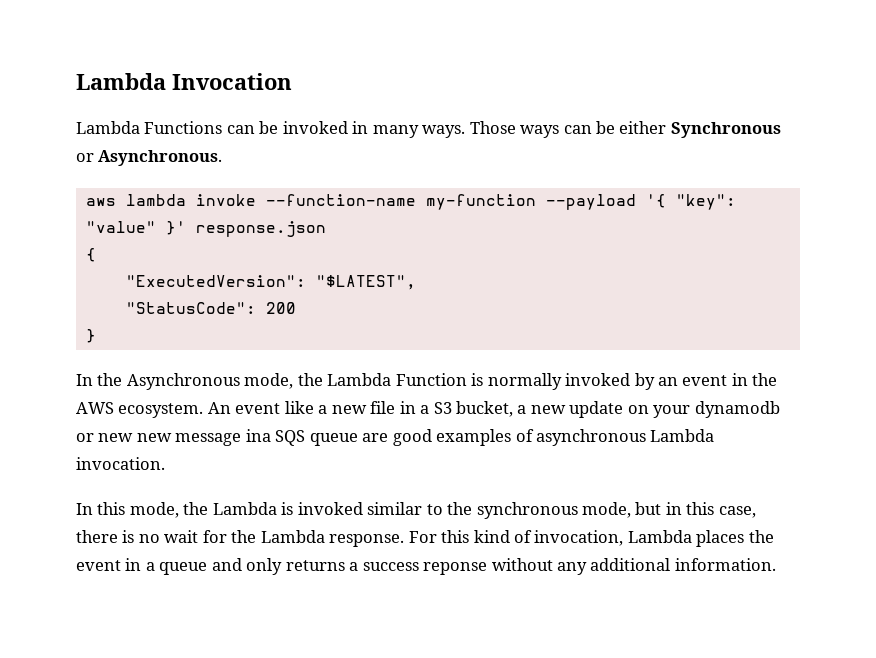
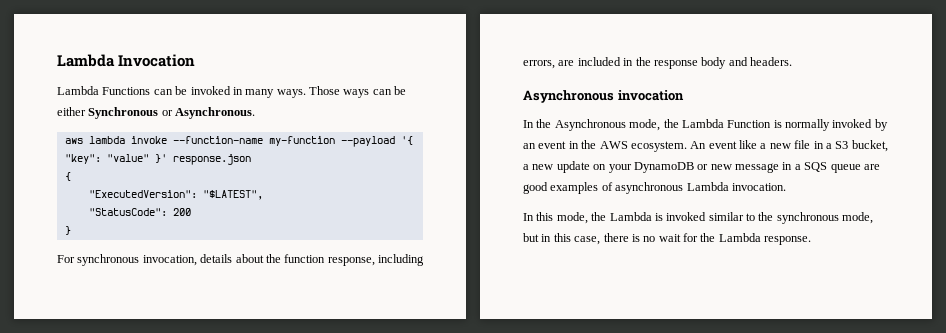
(96, 336) none -> [57,254,424,266] [523,57,792,69] [523,90,684,103] // For synchronous invocation, details about the function response, including errors, are included in the response body and headers. // Asynchronous invocation
[694,401,780,418] dynamodb -> [633,162,694,173] DynamoDB
[136,429,271,446] new message ina -> [735,162,801,173] message in a
[408,530,774,547] [76,558,776,575] For this kind of invocation, Lambda places the event in a queue and only returns a success reponse without any additional information. -> (812, 240) none

